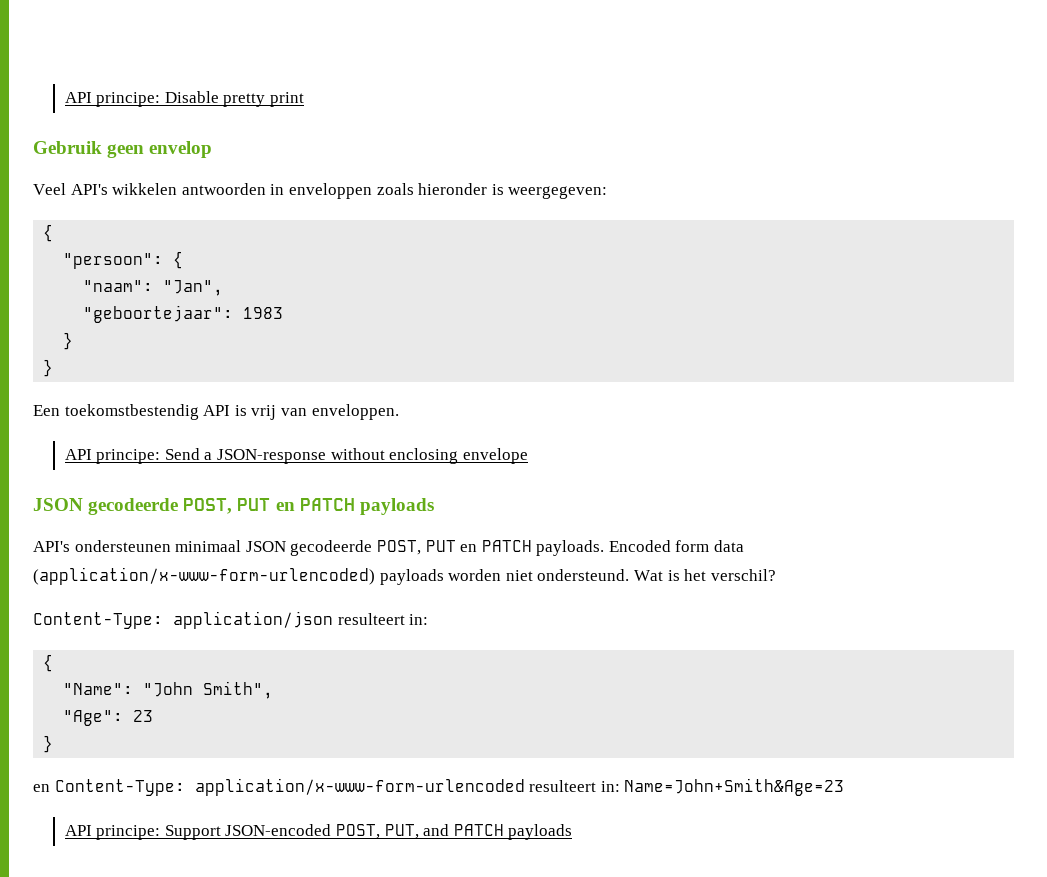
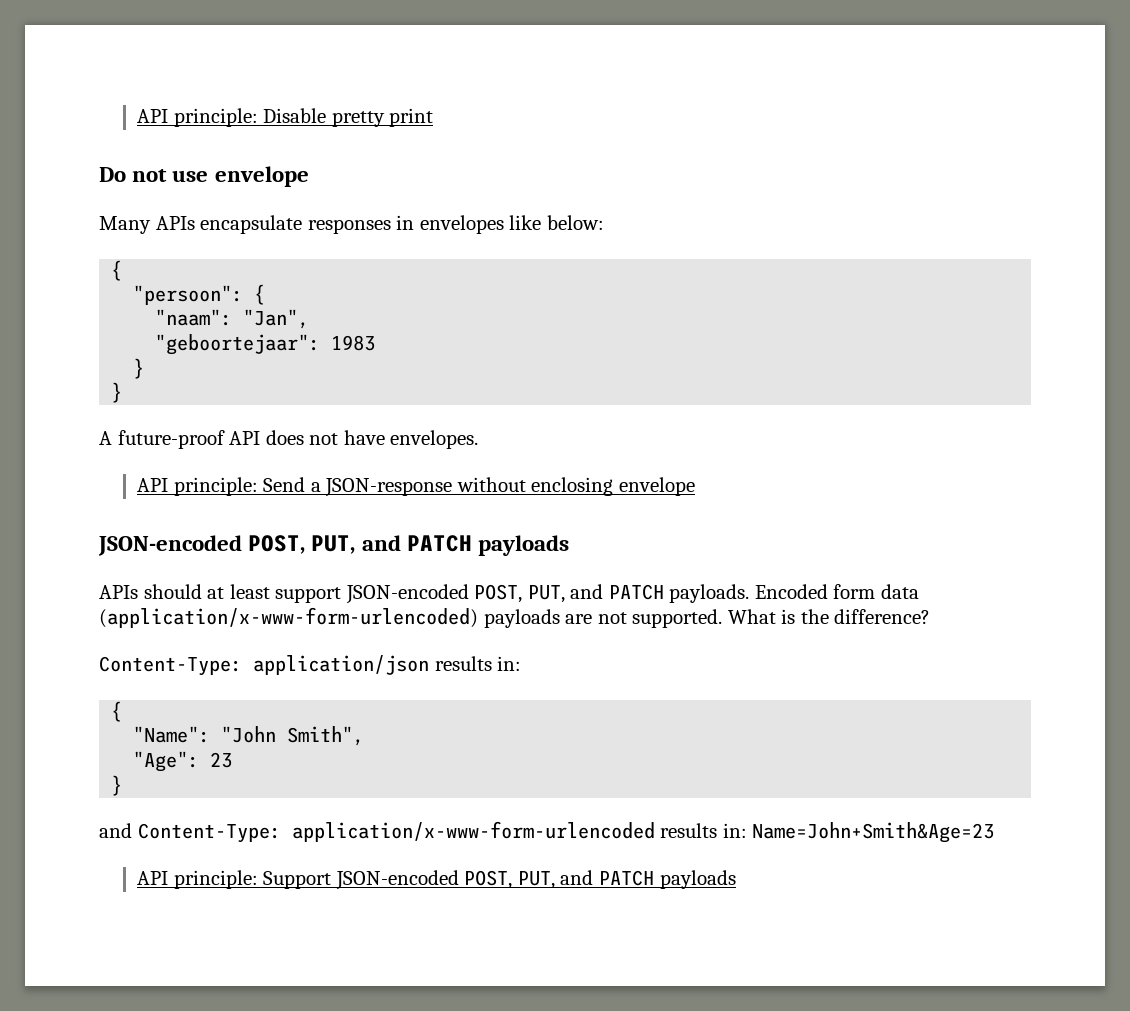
[64,92,161,107] API principe: -> [137,108,258,127] API principle:
[33,141,213,158] [33,183,608,199] Gebruik geen envelop // Veel API's wikkelen antwoorden in enveloppen zoals hieronder is weergegeven: -> [99,166,309,187] [99,215,604,234] Do not use envelope // Many APIs encapsulate responses in envelopes like below:
[33,404,399,420] [64,449,161,464] Een toekomstbestendig API is vrij van enveloppen. // API principe: -> [99,430,479,449] [137,477,258,496] A future-proof API does not have envelopes. // API principle:
[33,498,434,515] [33,540,478,556] JSON gecodeerde POST, PUT en PATCH payloads // API's ondersteunen minimaal JSON gecodeerde POST, PUT en -> [98,535,570,556] [99,584,604,604] JSON-encoded POST, PUT, and PATCH payloads // APIs should at least support JSON-encoded POST, PUT, and
[448,569,776,581] worden niet ondersteund. Wat is het verschil? -> [565,609,931,628] are not supported. What is the difference?
[337,613,405,625] resulteert -> [434,656,492,671] results
[33,784,50,792] en -> [99,823,132,838] and
[529,780,597,792] resulteert -> [660,823,718,838] results
[96,825,161,840] principe: -> [173,870,258,889] principle:

